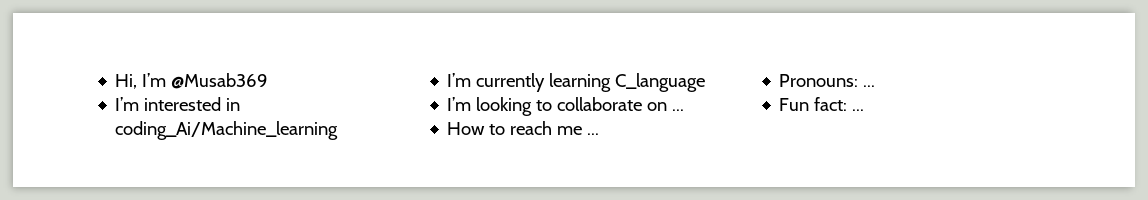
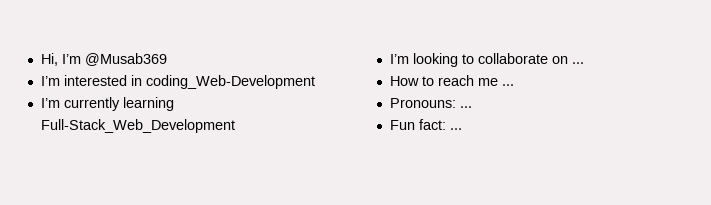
[115,121,339,140] coding_Ai/Machine_learning -> [145,75,315,89] coding_Web-Development
[615,73,706,92] C_language -> [40,119,235,133] Full-Stack_Web_Development

